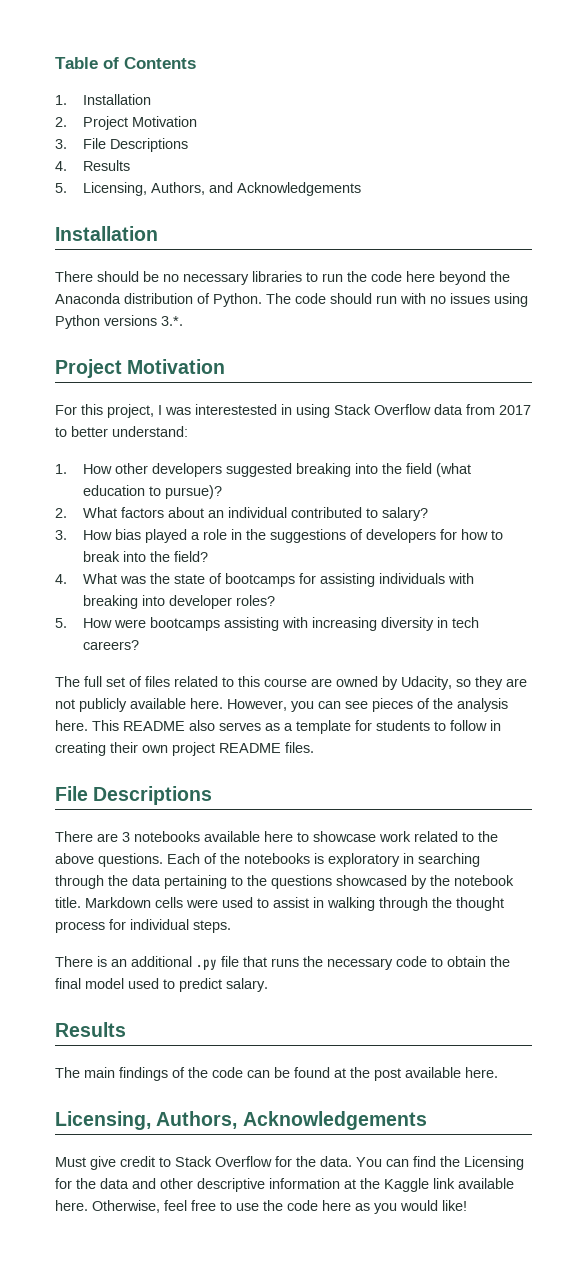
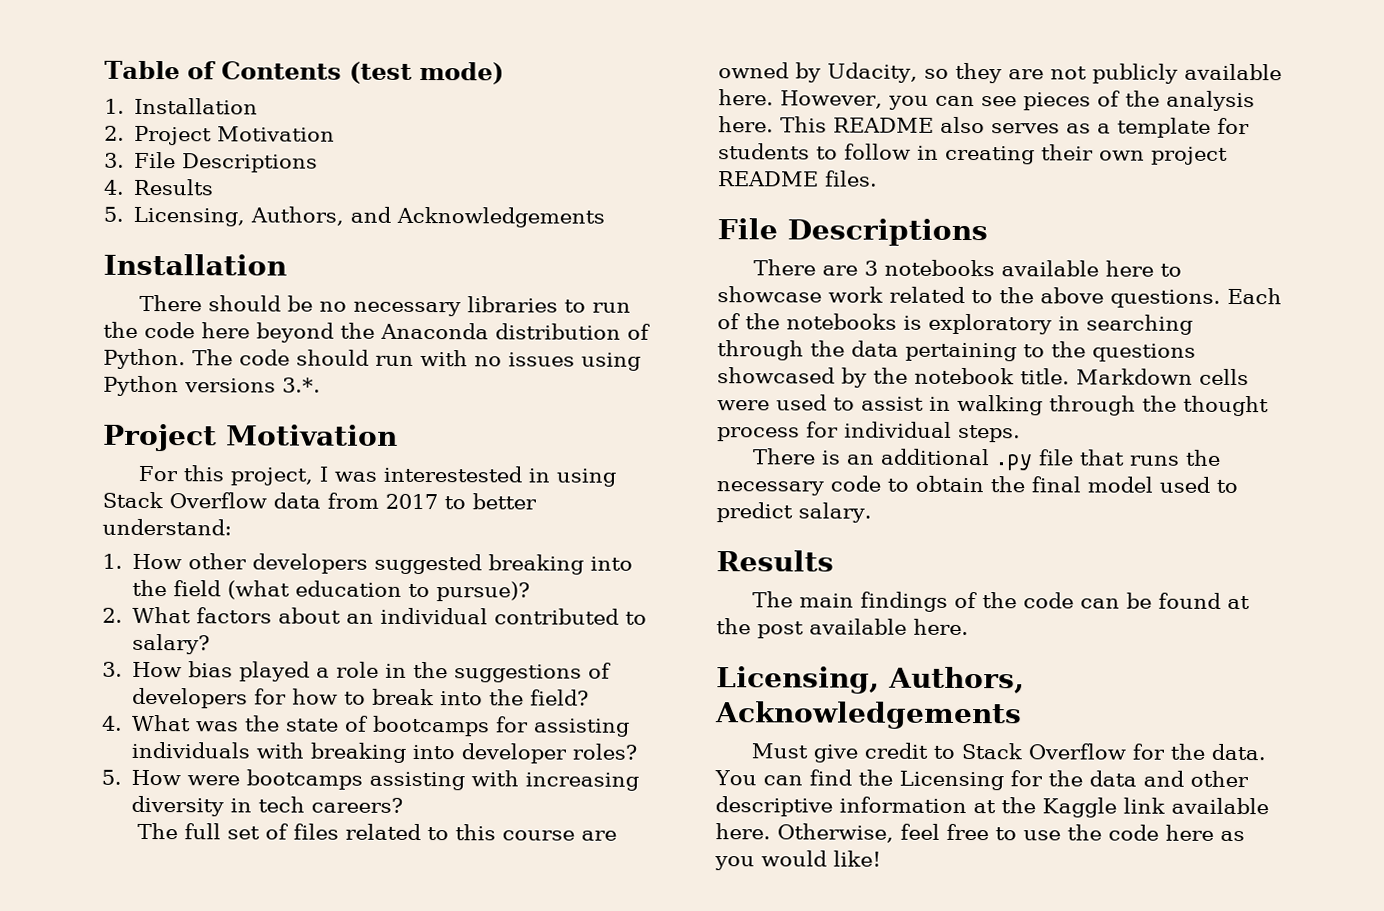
(196, 63) none -> [348,61,504,85] (test mode)

